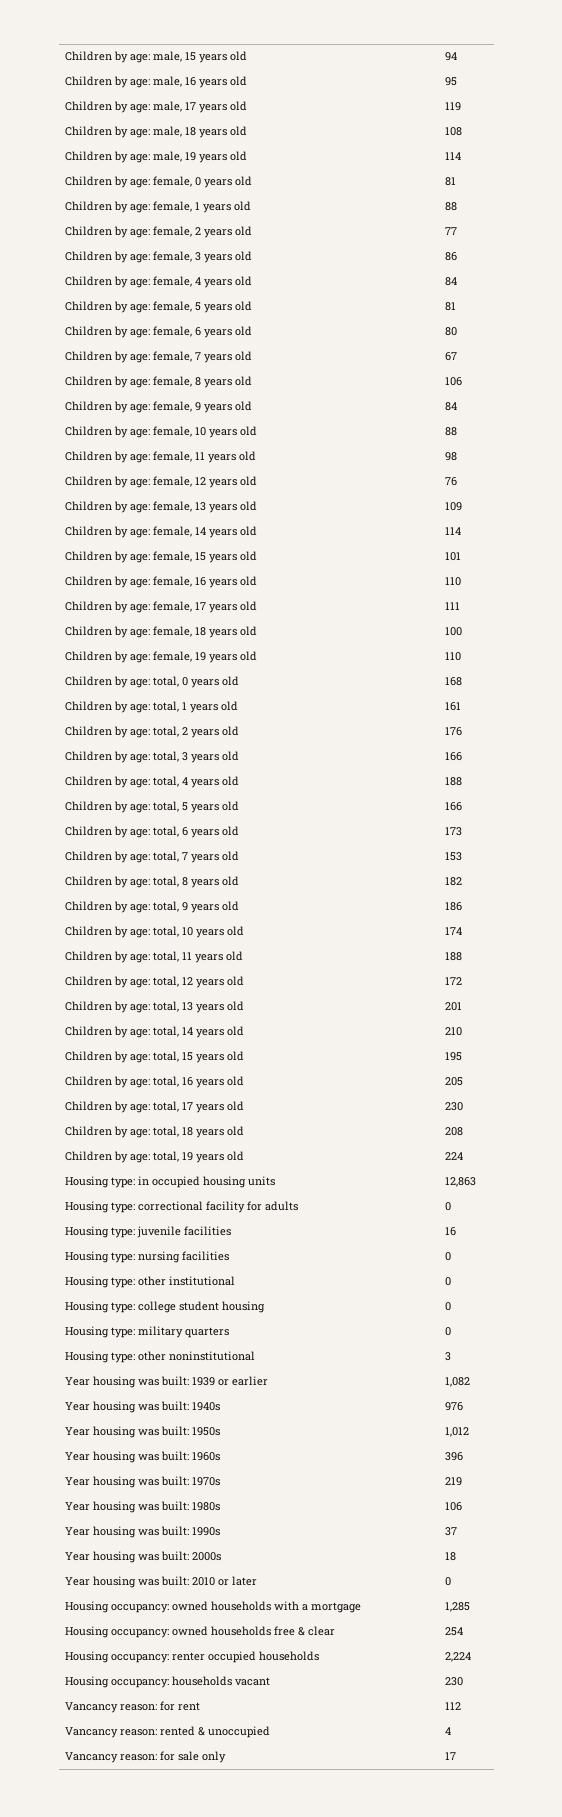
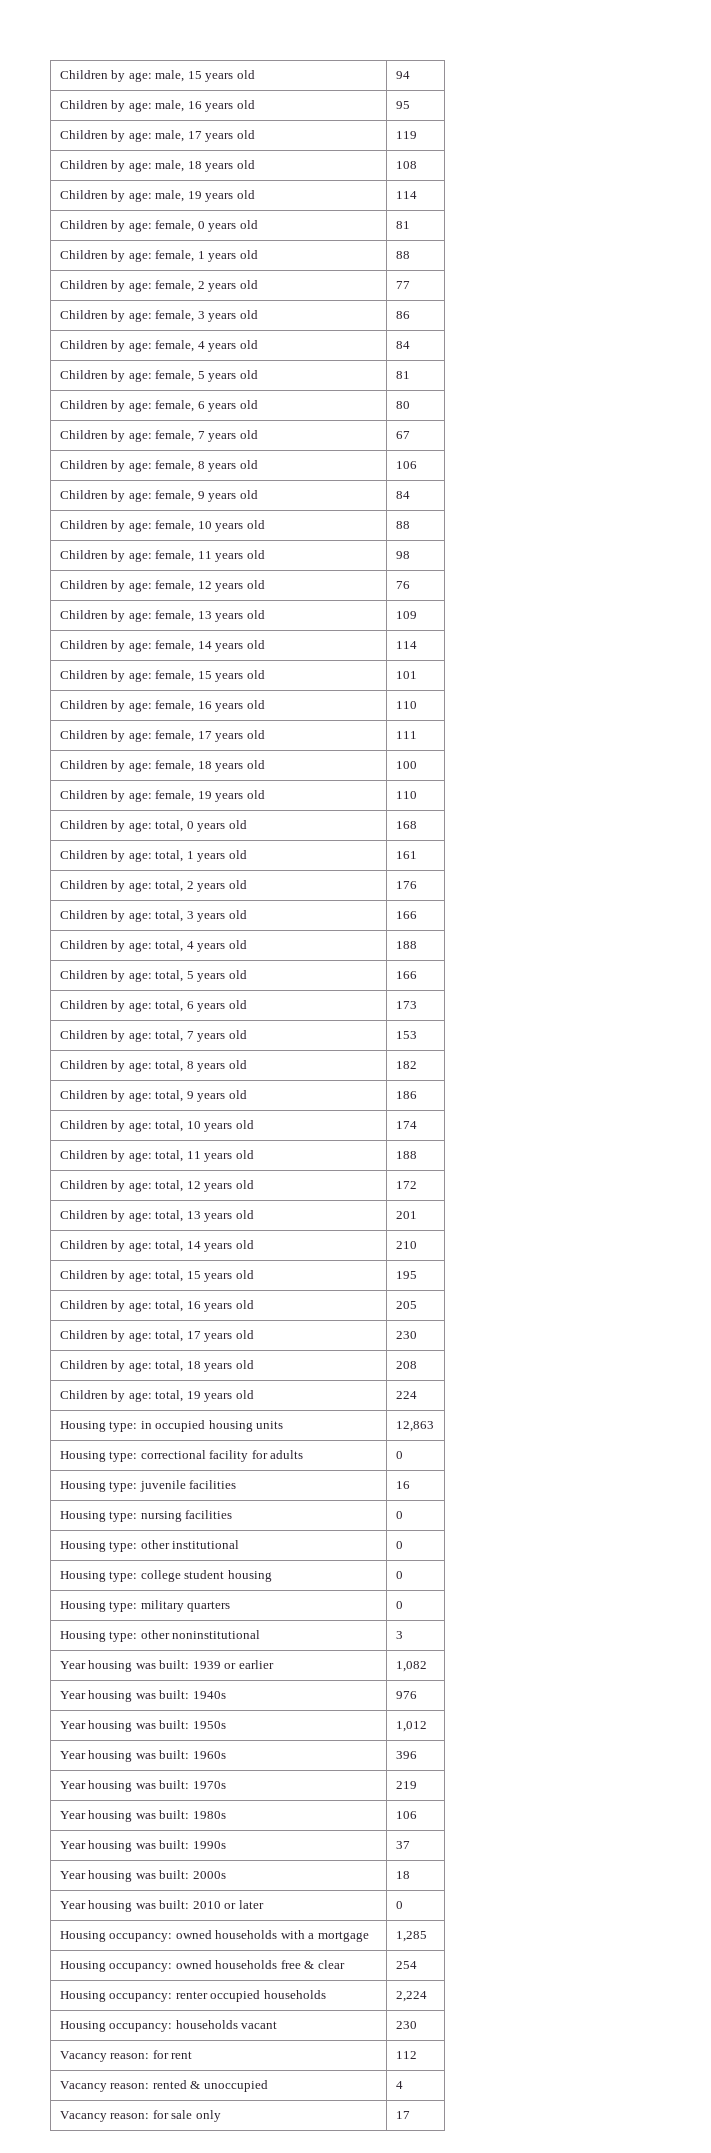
[65,1702,119,1713] Vancancy -> [59,2051,107,2062] Vacancy
[65,1727,119,1738] Vancancy -> [59,2081,107,2092] Vacancy
[65,1752,119,1763] Vancancy -> [59,2111,107,2122] Vacancy

